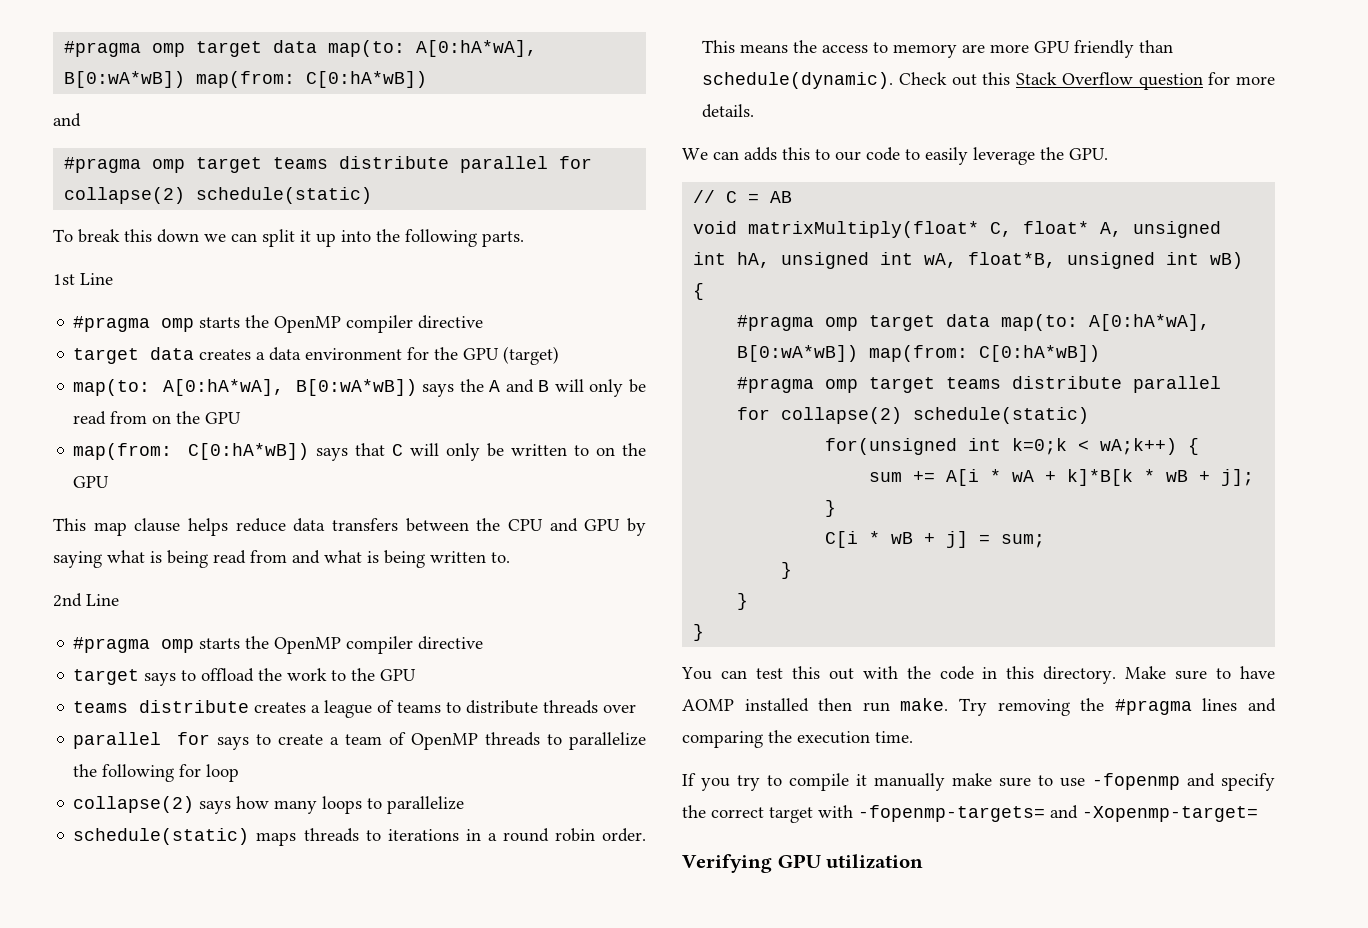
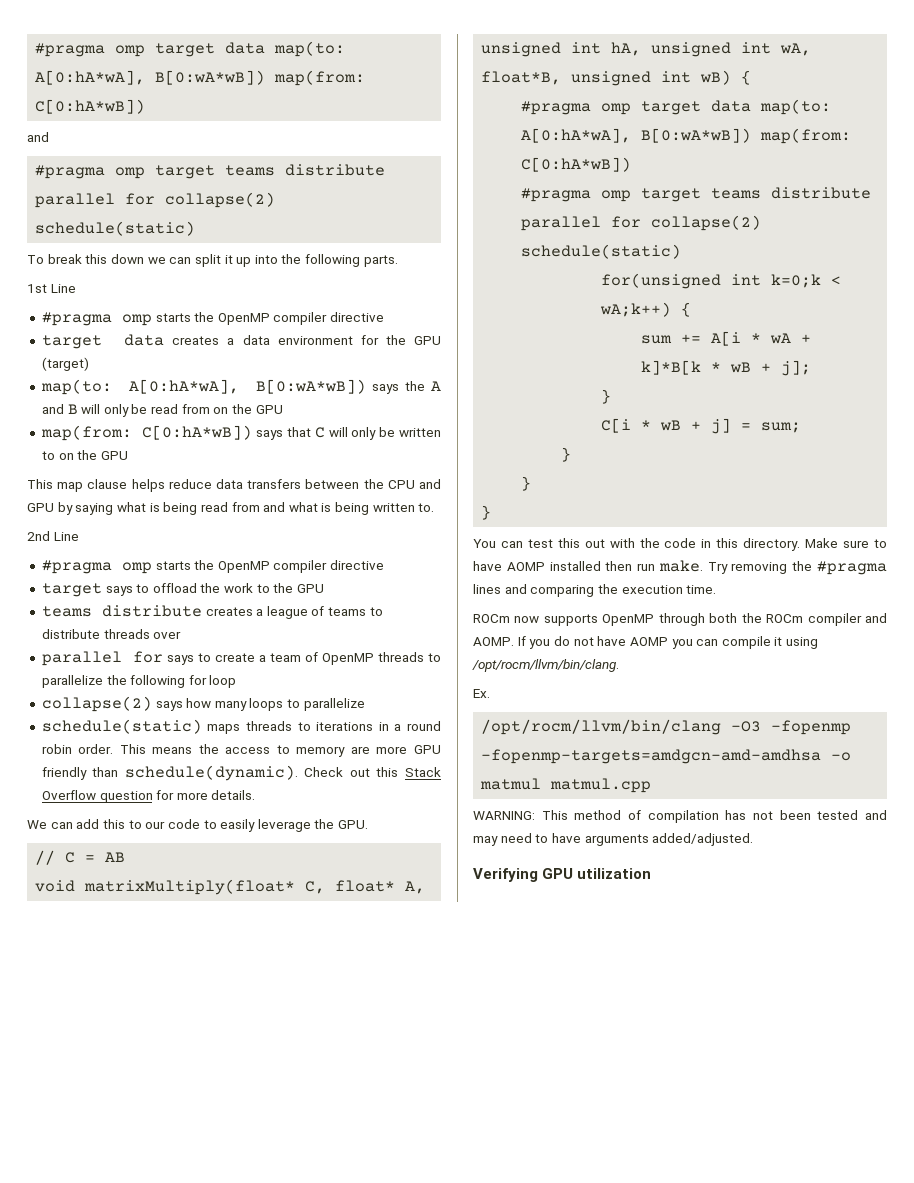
[744,147,777,161] adds -> [76,819,100,829] add
[682,773,1275,791] [682,805,1258,823] If you try to compile it manually make sure to use -fopenmp and specify the correct target with -fopenmp-targets= and -Xopenmp-target= -> [473,613,888,626] [473,636,819,649] [472,659,619,672] [473,689,490,698] [481,719,852,735] [481,749,852,764] [480,778,652,793] [473,810,887,823] [473,833,754,846] ROCm now supports OpenMP through both the ROCm compiler and AOMP. If you do not have AOMP you can compile it using /opt/rocm/llvm/bin/clang. // Ex. // /opt/rocm/llvm/bin/clang -O3 -fopenmp -fopenmp-targets=amdgcn-amd-amdhsa -o matmul matmul.cpp // WARNING: This method of compilation has not been tested and may need to have arguments added/adjusted.

